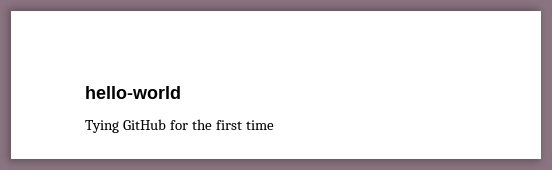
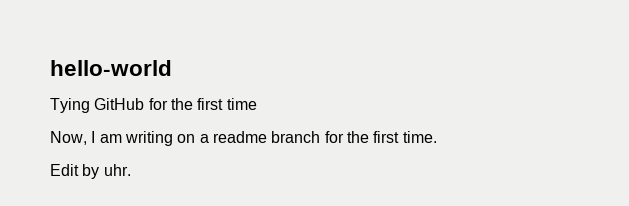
(274, 125) none -> [50,131,437,146] [50,164,131,179] // Now, I am writing on a readme branch for the first time. // Edit by uhr.

